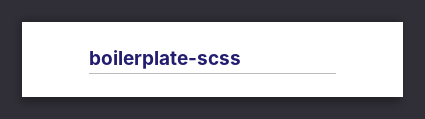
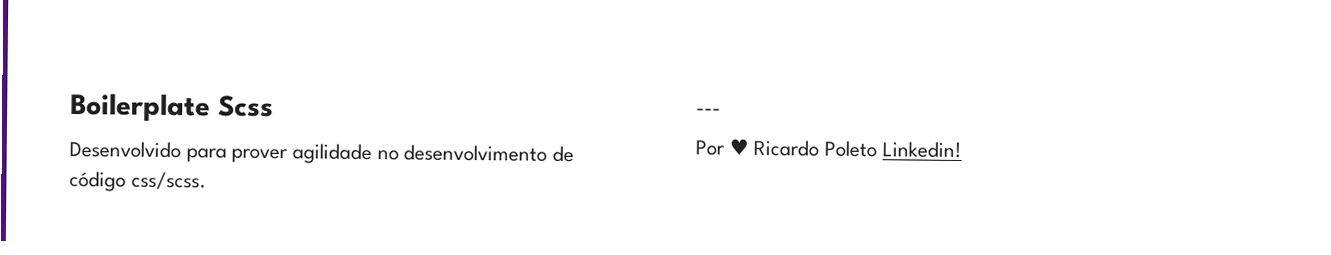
[89,50,241,69] boilerplate-scss -> [70,92,274,123] [69,140,575,165] [69,170,207,192] [696,108,721,115] [695,138,962,158] Boilerplate Scss // Desenvolvido para prover agilidade no desenvolvimento de código css/scss. // --- // Por ♥ Ricardo Poleto Linkedin!

